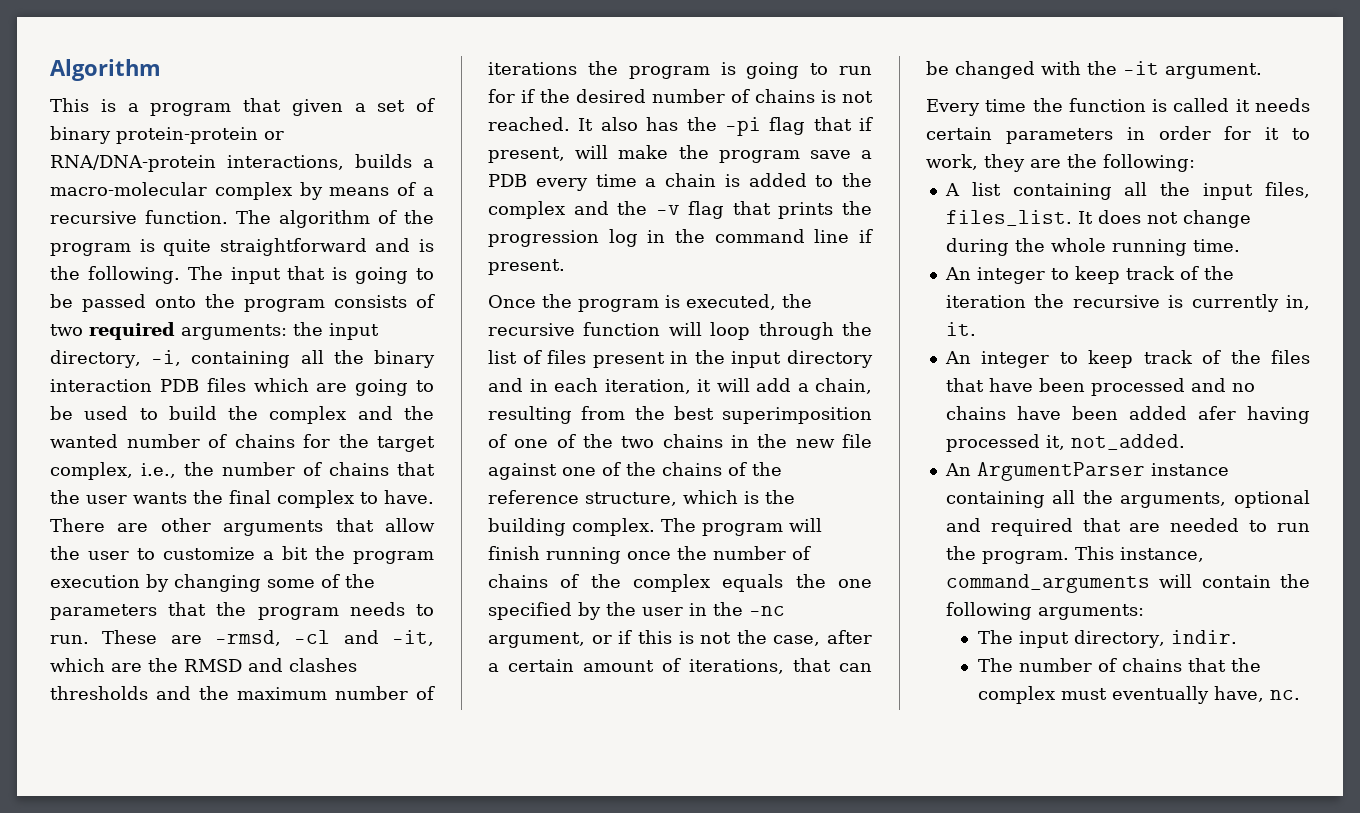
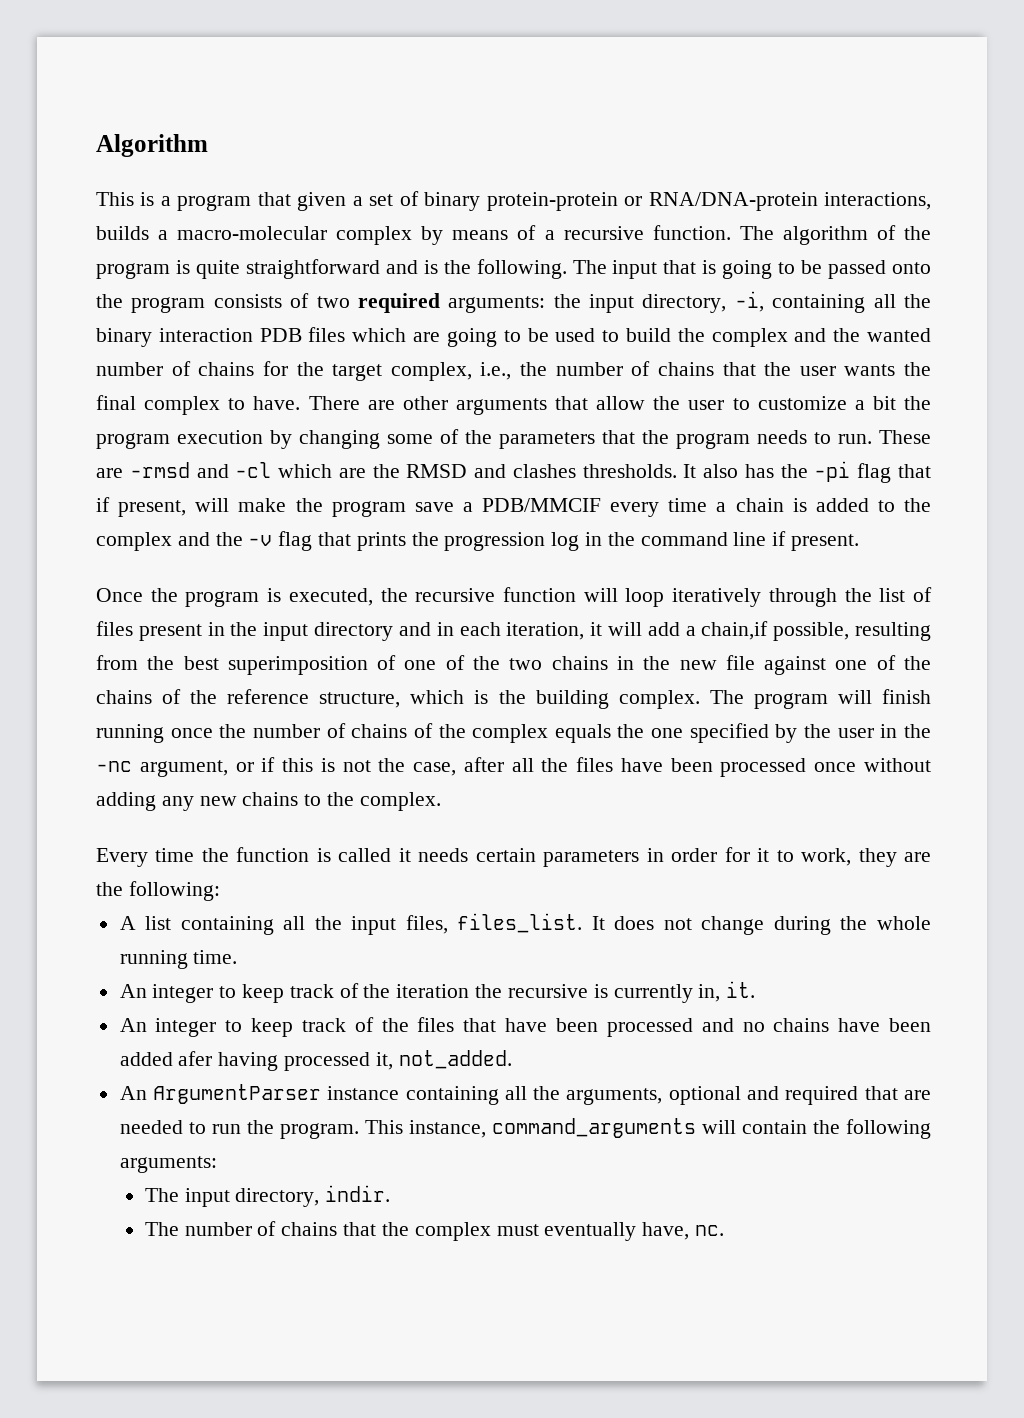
[215,630,434,646] -rmsd, -cl and -it, -> [129,462,272,478] -rmsd and -cl
[50,686,435,700] [488,61,872,79] [488,89,873,103] [488,117,570,131] thresholds and the maximum number of iterations the program is going to run for if the desired number of chains is not reached. -> [582,464,677,478] thresholds.
[488,174,527,187] PDB -> [482,498,601,512] PDB/MMCIF
(751, 331) none -> [672,588,762,607] iteratively
[815,378,872,394] chain, -> [701,621,850,641] chain,if possible,
[488,658,872,674] [926,61,1262,79] a certain amount of iterations, that can be changed with the -it argument. -> [511,757,931,777] [96,792,441,811] all the files have been processed once without adding any new chains to the complex.

